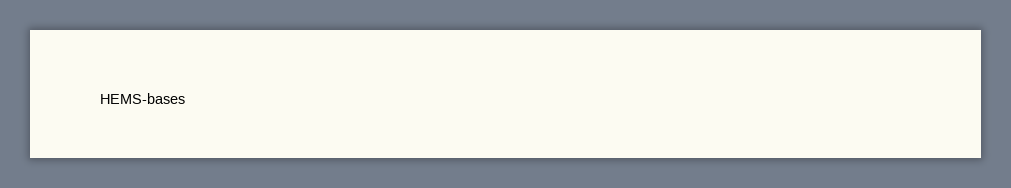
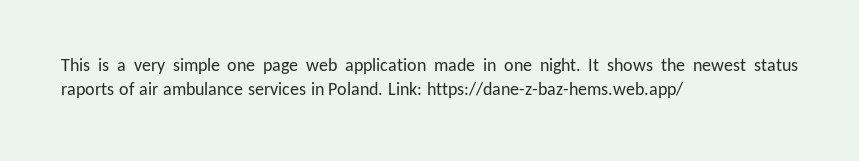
[100,93,185,104] HEMS-bases -> [61,58,798,74] [61,82,684,98] This is a very simple one page web application made in one night. It shows the newest status raports of air ambulance services in Poland. Link: https://dane-z-baz-hems.web.app/

